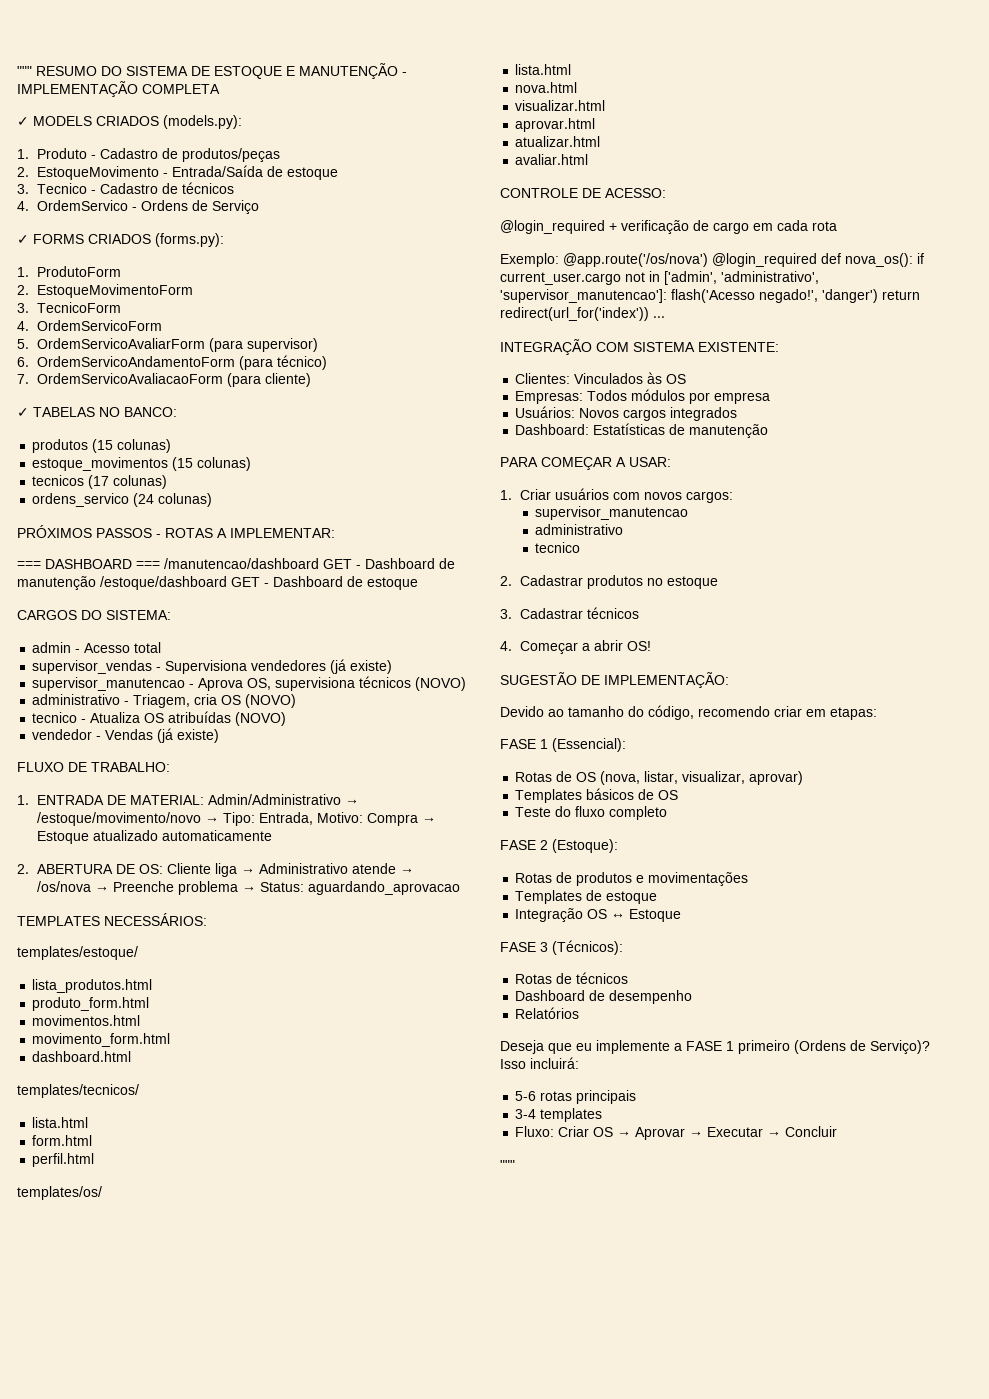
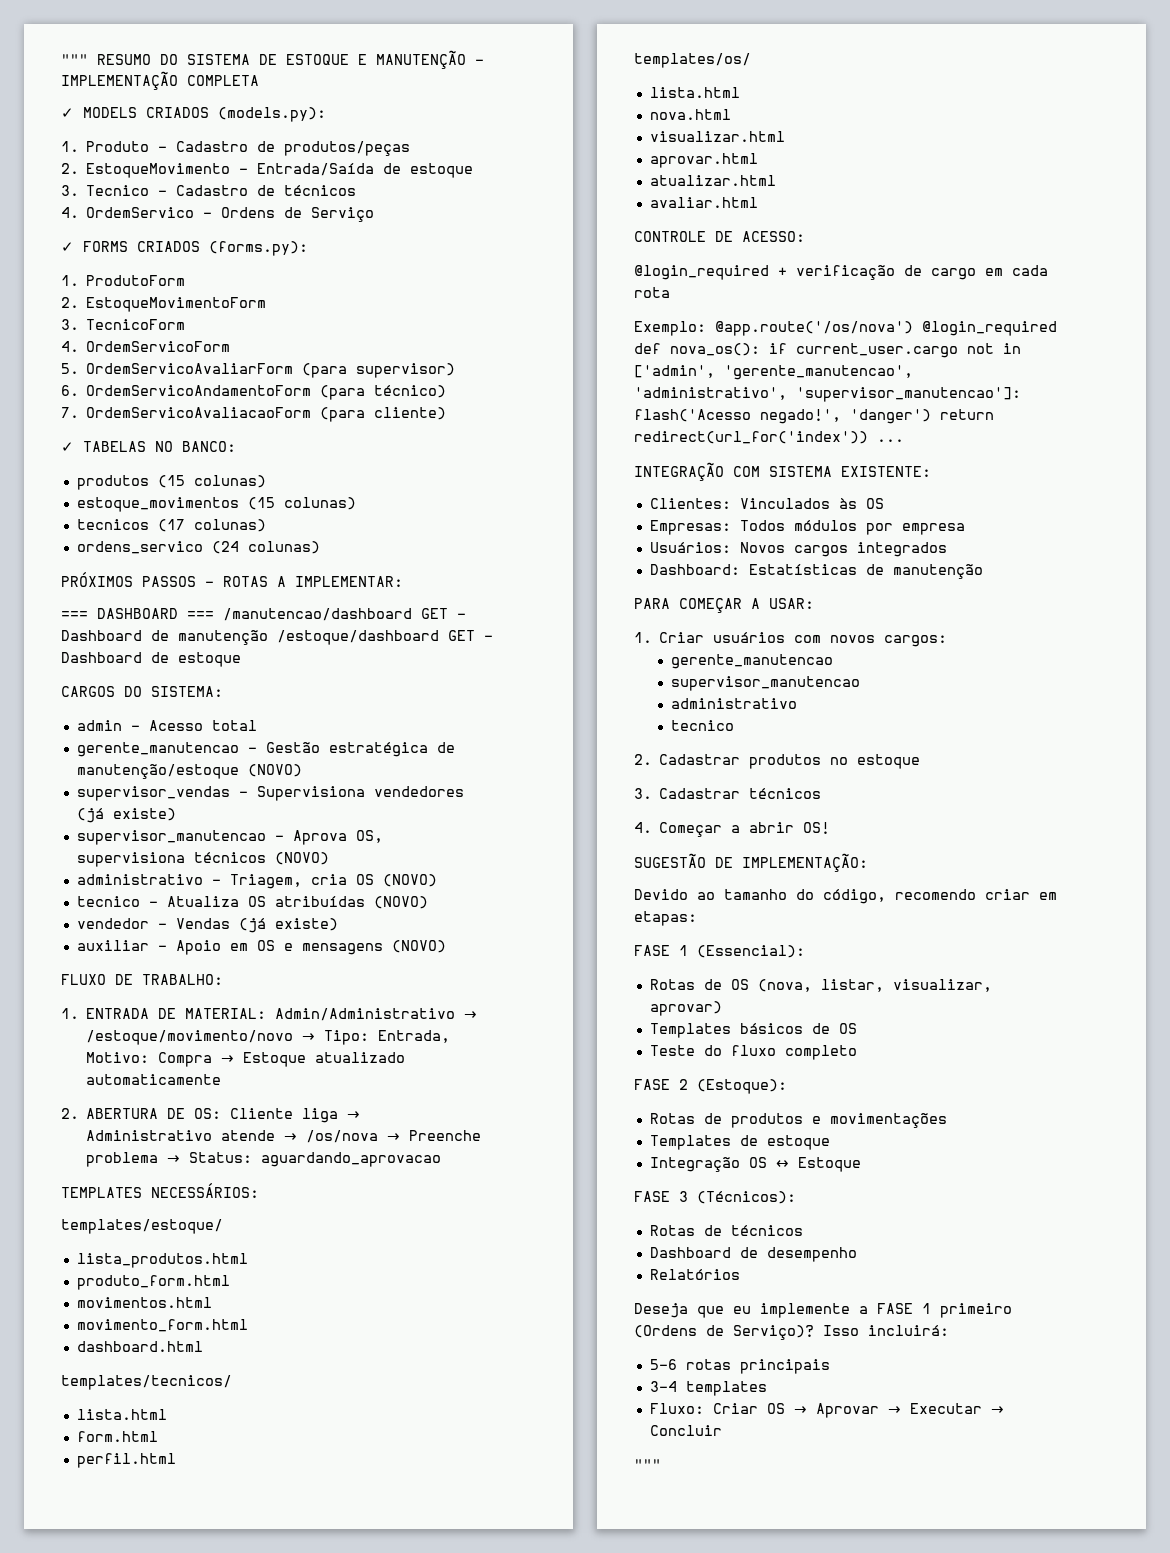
(162, 647) none -> [76,742,455,757] [76,764,302,779] // gerente_manutencao - Gestão estratégica de manutenção/estoque (NOVO)
(220, 736) none -> [76,940,446,955] // auxiliar - Apoio em OS e mensagens (NOVO)
(717, 278) none -> [724,365,913,380] 'gerente_manutencao',
(733, 497) none -> [671,654,834,669] // gerente_manutencao

